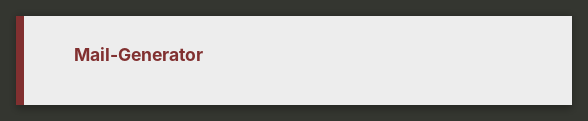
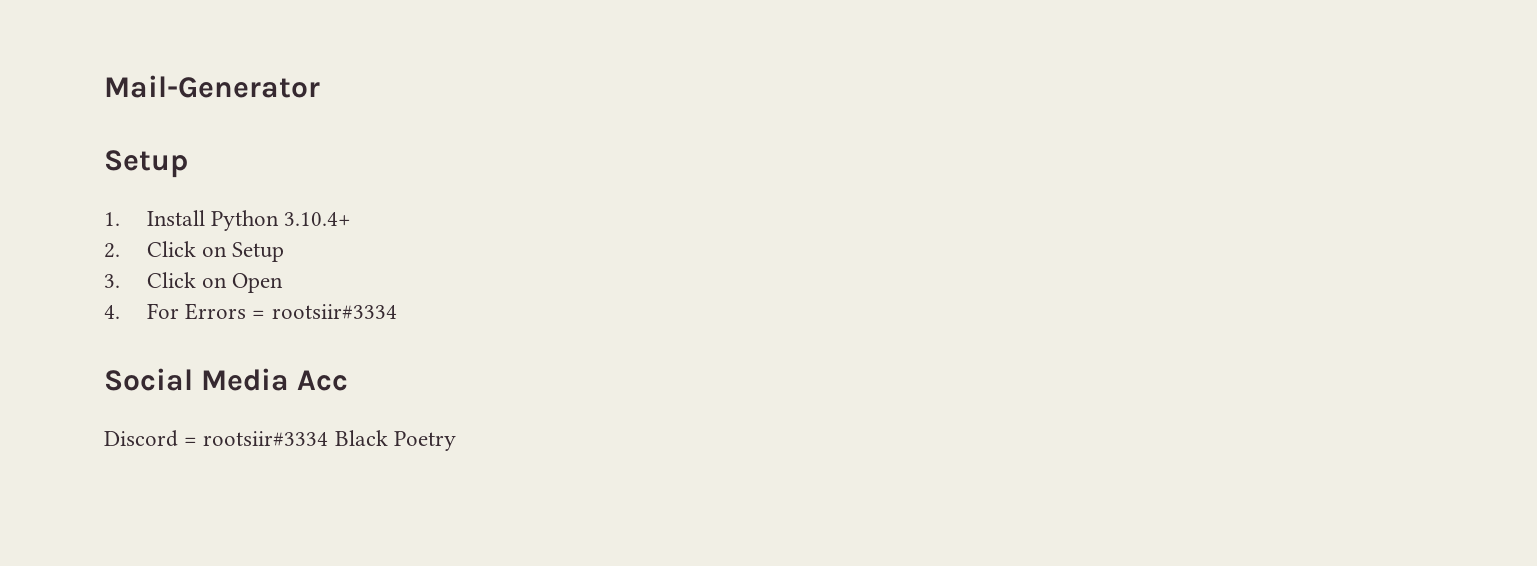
(203, 54) none -> [104,150,188,178] [104,210,352,231] [104,241,285,262] [104,272,284,293] [104,303,397,320] [104,368,349,391] [104,430,456,451] // Setup // 1. Install Python 3.10.4+ // 2. Click on Setup // 3. Click on Open // 4. For Errors = rootsiir#3334 // Social Media Acc // Discord = rootsiir#3334 Black Poetry

